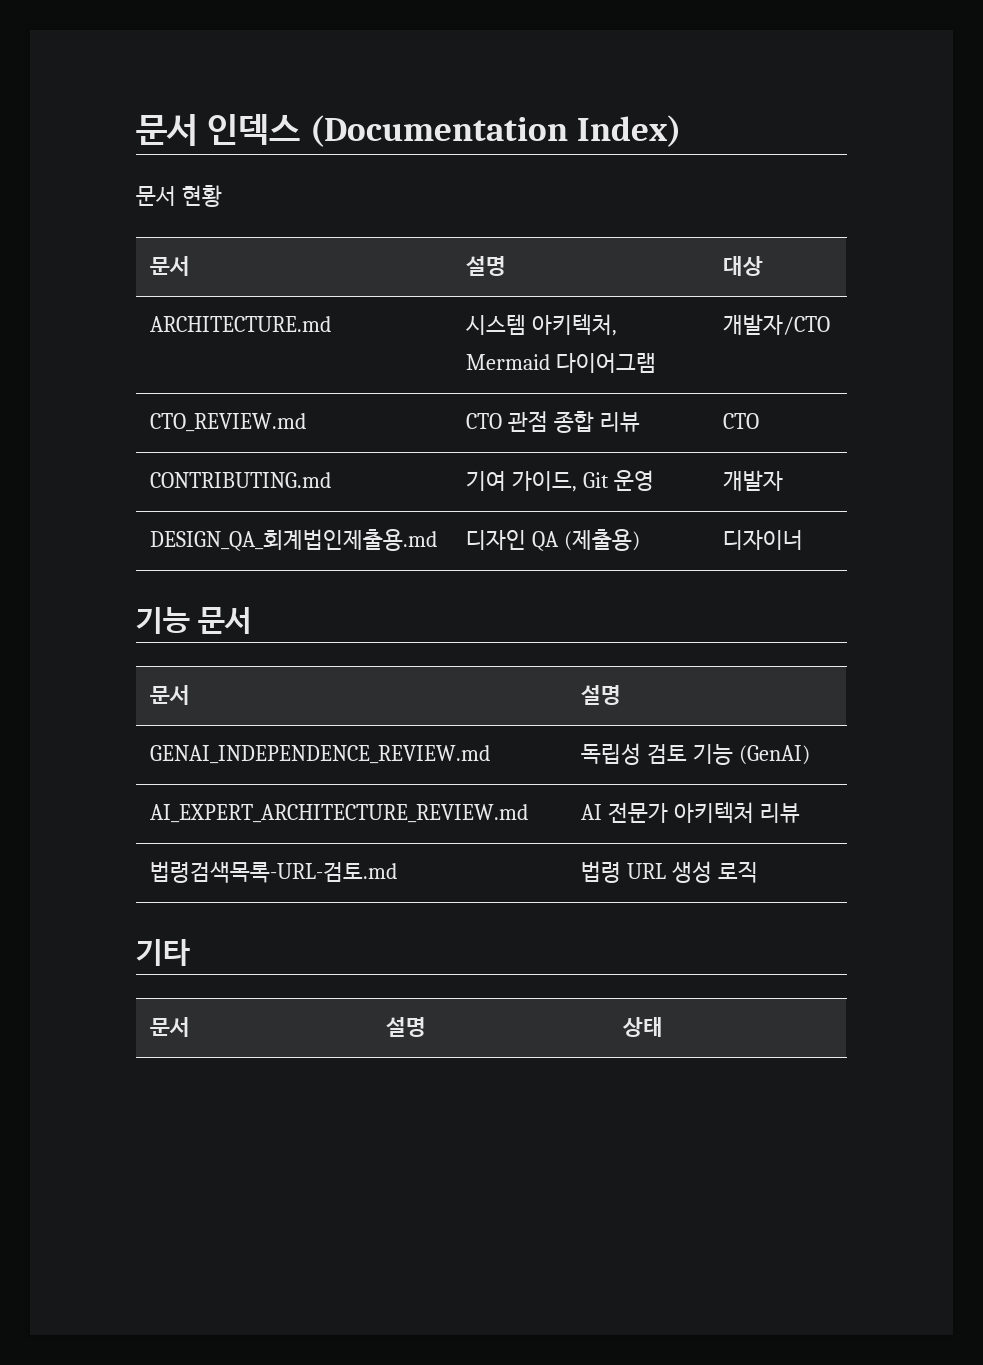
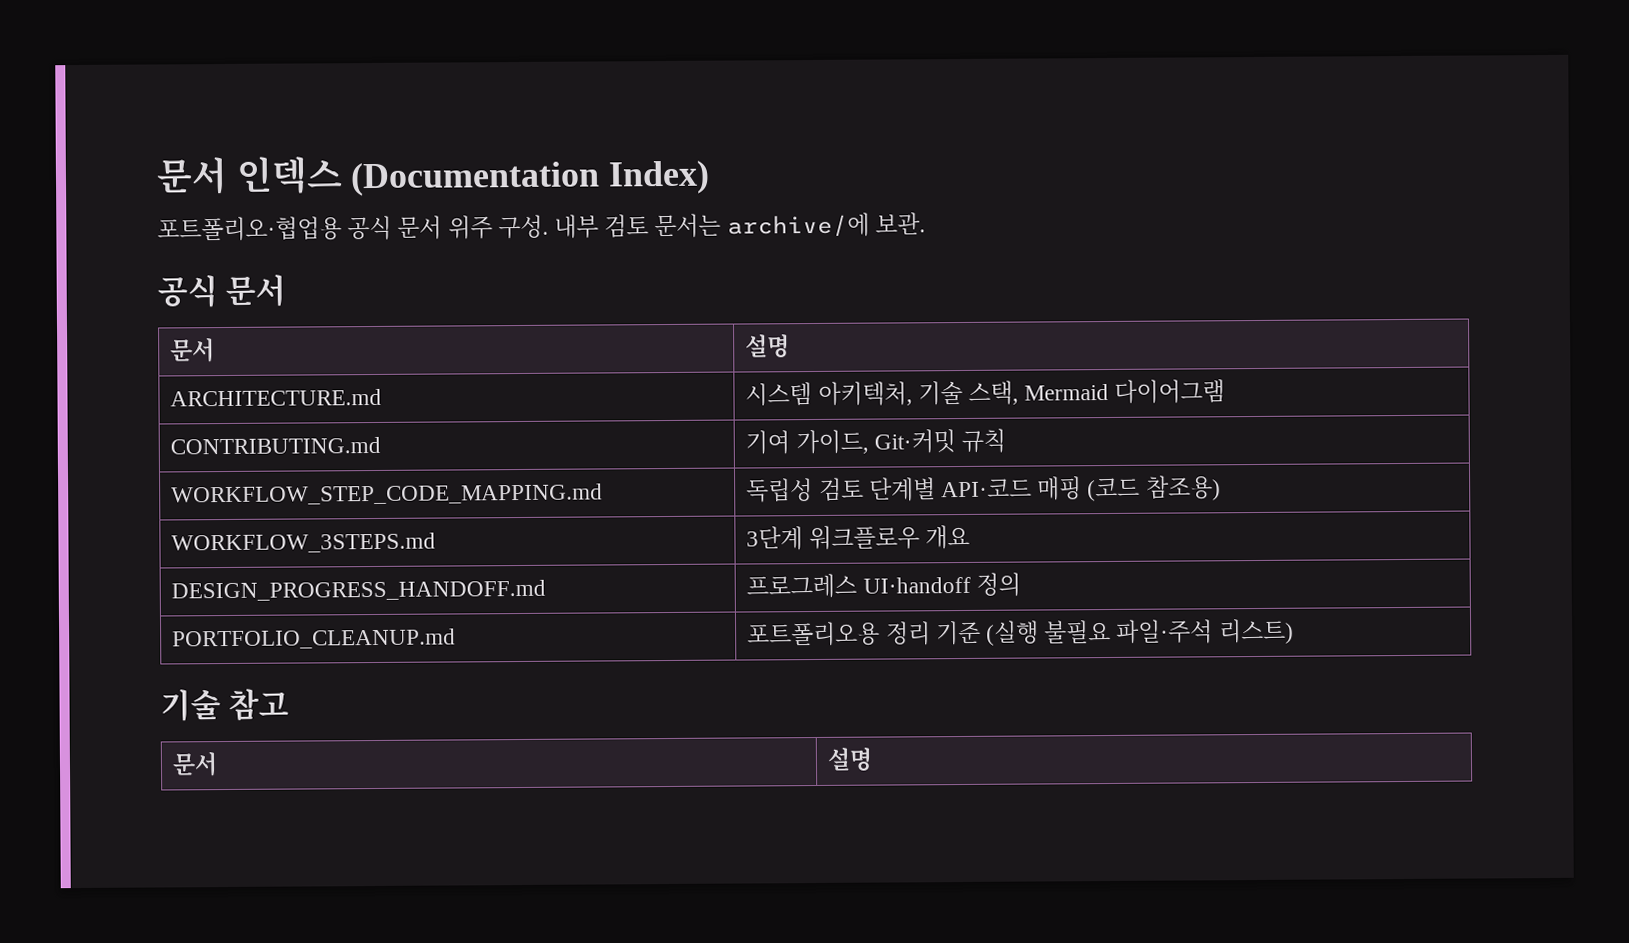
[136,185,222,207] [150,256,191,276] [466,256,507,276] [723,256,764,276] [150,316,332,332] [466,314,618,336] [466,353,657,373] [723,314,831,335] [150,413,307,432] [466,411,641,433] [723,413,760,429] [150,472,332,488] [466,470,655,492] [723,470,784,491] [150,529,438,551] [466,529,641,551] [723,530,804,550] [136,607,252,634] [150,685,191,705] [581,685,622,705] [150,745,491,764] [581,743,811,765] [150,804,529,823] [581,802,801,823] [150,861,398,883] [581,861,759,883] [136,939,190,966] [150,1017,191,1037] [386,1017,427,1037] [622,1017,664,1037] 문서 현황 // 문서 | 설명 | 대상 // ARCHITECTURE.md | 시스템 아키텍처, Mermaid 다이어그램 | 개발자/CTO // CTO_REVIEW.md | CTO 관점 종합 리뷰 | CTO // CONTRIBUTING.md | 기여 가이드, Git 운영 | 개발자 // DESIGN_QA_회계법인제출용.md | 디자인 QA (제출용) | 디자이너 // 기능 문서 // 문서 | 설명 // GENAI_INDEPENDENCE_REVIEW.md | 독립성 검토 기능 (GenAI) // AI_EXPERT_ARCHITECTURE_REVIEW.md | AI 전문가 아키텍처 리뷰 // 법령검색목록-URL-검토.md | 법령 URL 생성 로직 // 기타 // 문서 | 설명 | 상태 -> [157,212,926,242] [157,274,287,308] [170,338,216,363] [745,334,791,358] [170,388,383,407] [745,379,1226,406] [170,436,382,455] [745,428,1006,455] [171,483,604,506] [746,475,1221,503] [171,532,437,554] [746,524,970,551] [171,579,547,602] [746,572,1021,599] [172,628,457,650] [747,618,1294,647] [160,688,290,722] [172,752,219,777] [827,747,874,771] 포트폴리오·협업용 공식 문서 위주 구성. 내부 검토 문서는 archive/에 보관. // 공식 문서 // 문서 | 설명 // ARCHITECTURE.md | 시스템 아키텍처, 기술 스택, Mermaid 다이어그램 // CONTRIBUTING.md | 기여 가이드, Git·커밋 규칙 // WORKFLOW_STEP_CODE_MAPPING.md | 독립성 검토 단계별 API·코드 매핑 (코드 참조용) // WORKFLOW_3STEPS.md | 3단계 워크플로우 개요 // DESIGN_PROGRESS_HANDOFF.md | 프로그레스 UI·handoff 정의 // PORTFOLIO_CLEANUP.md | 포트폴리오용 정리 기준 (실행 불필요 파일·주석 리스트) // 기술 참고 // 문서 | 설명

